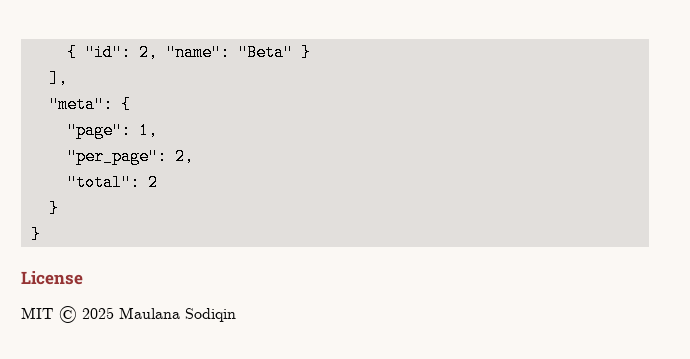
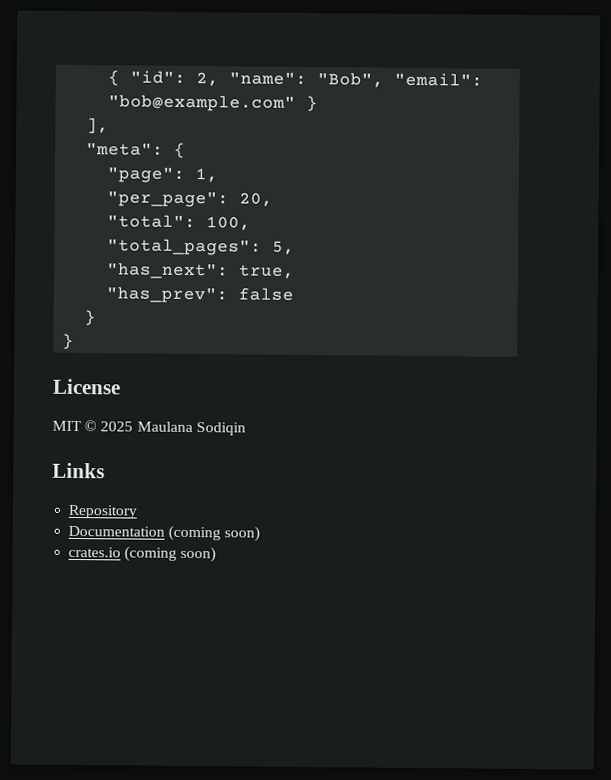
[237,44,293,61] "Beta" -> [317,72,484,88] [108,94,297,112] "Bob", "email": "bob@example.com"
[174,148,194,165] 2, -> [239,192,274,207] 20,
[147,174,158,191] 2 -> [206,216,252,231] [107,238,296,256] [106,262,296,280] [106,286,295,304] 100, // "total_pages": 5, // "has_next": true, // "has_prev": false
(236, 315) none -> [52,462,105,479] [68,504,138,519] [68,525,261,542] [68,546,217,563] // Links // Repository // Documentation (coming soon) // crates.io (coming soon)

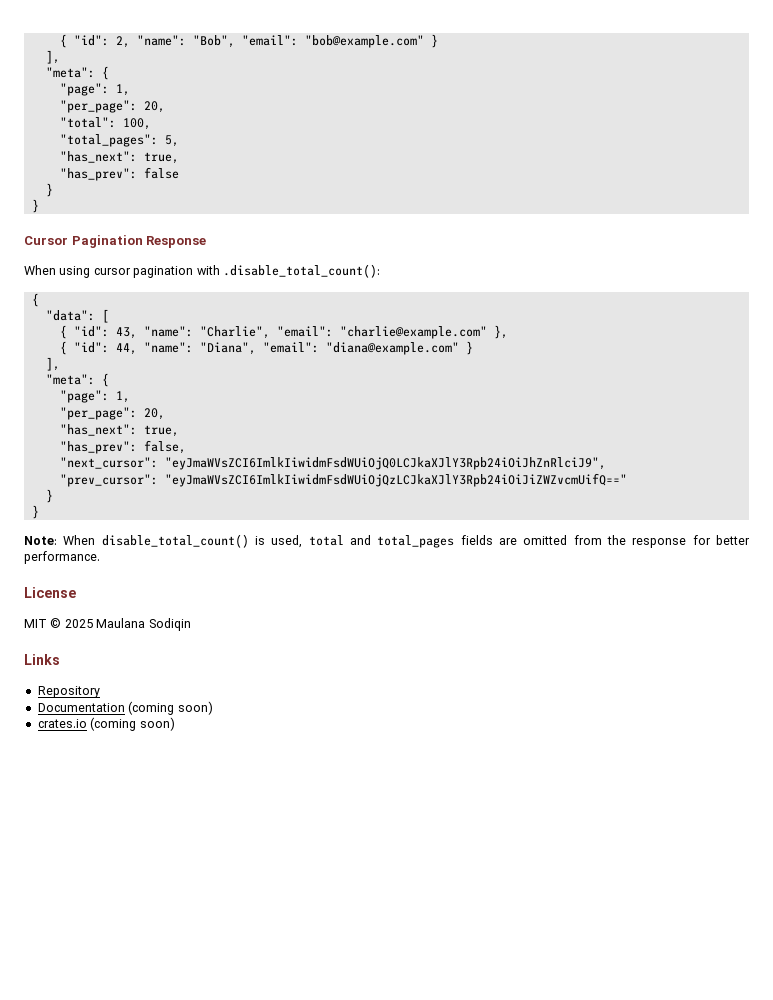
(75, 341) none -> [24,235,207,248] [24,264,380,278] [31,293,39,307] [45,309,109,323] [59,325,508,339] [59,341,473,355] [45,357,60,371] [45,373,109,387] [59,390,130,403] [59,407,165,420] [59,424,179,437] [59,440,186,454] [59,457,606,470] [59,473,627,487] [45,489,53,503] [31,505,39,519] [24,534,751,548] [24,551,100,564] // Cursor Pagination Response // When using cursor pagination with .disable_total_count(): // { // "data": [ // { "id": 43, "name": "Charlie", "email": "charlie@example.com" }, // { "id": 44, "name": "Diana", "email": "diana@example.com" } // ], // "meta": { // "page": 1, // "per_page": 20, // "has_next": true, // "has_prev": false, // "next_cursor": "eyJmaWVsZCI6ImlkIiwidmFsdWUiOjQ0LCJkaXJlY3Rpb24iOiJhZnRlciJ9", // "prev_cursor": "eyJmaWVsZCI6ImlkIiwidmFsdWUiOjQzLCJkaXJlY3Rpb24iOiJiZWZvcmUifQ==" // } // } // Note: When disable_total_count() is used, total and total_pages fields are omitted from the response for better performance.

